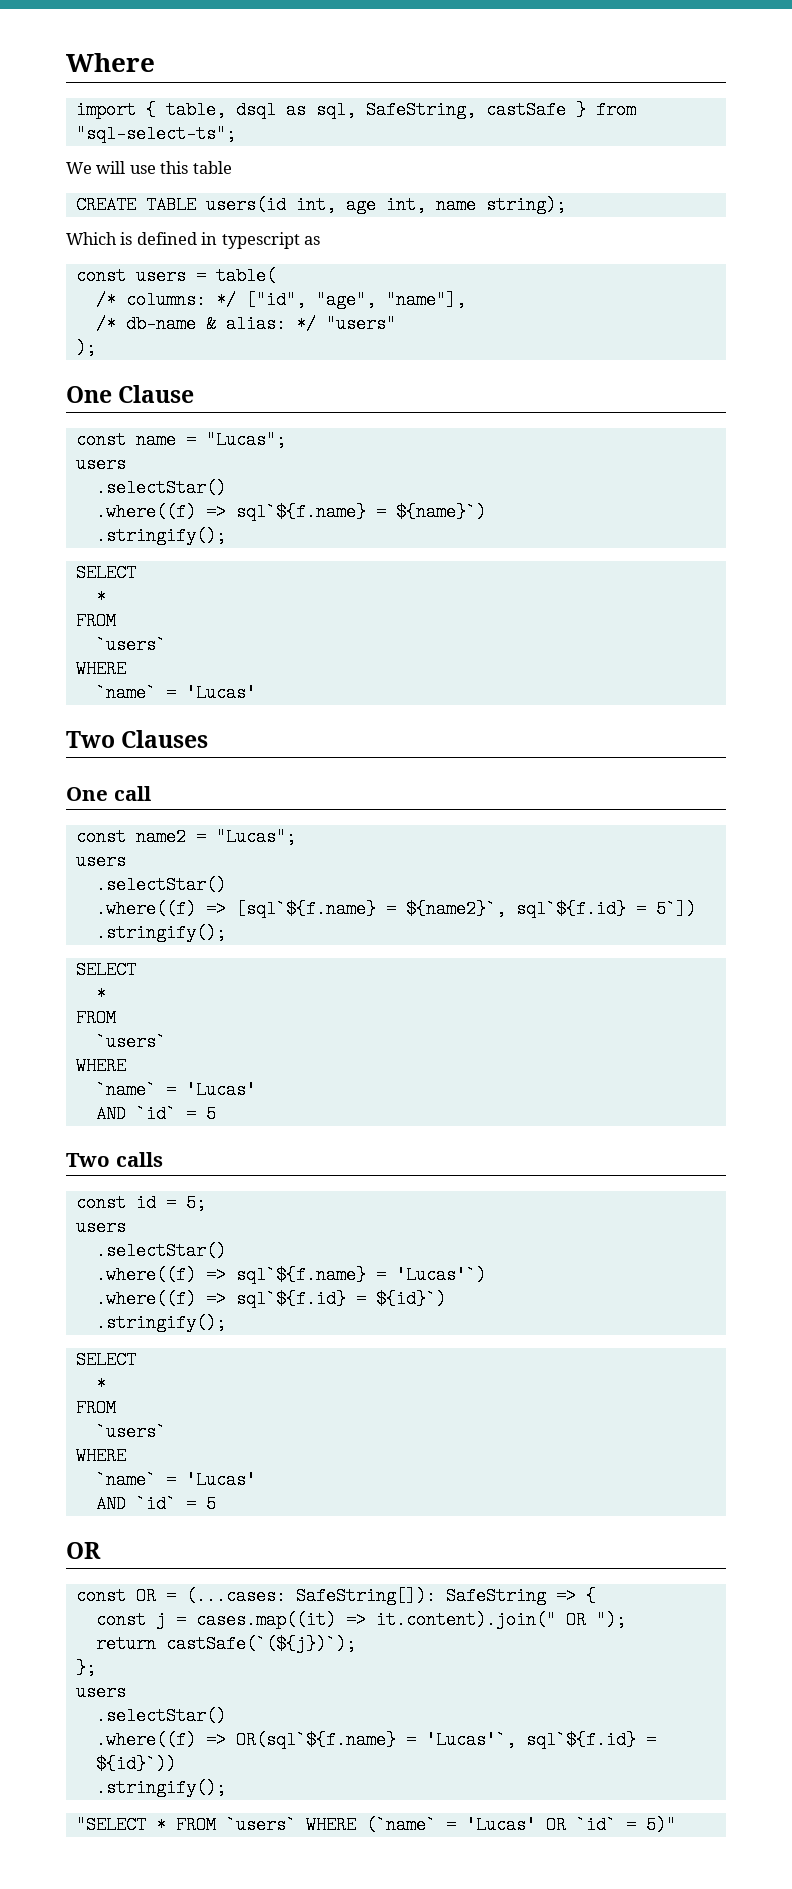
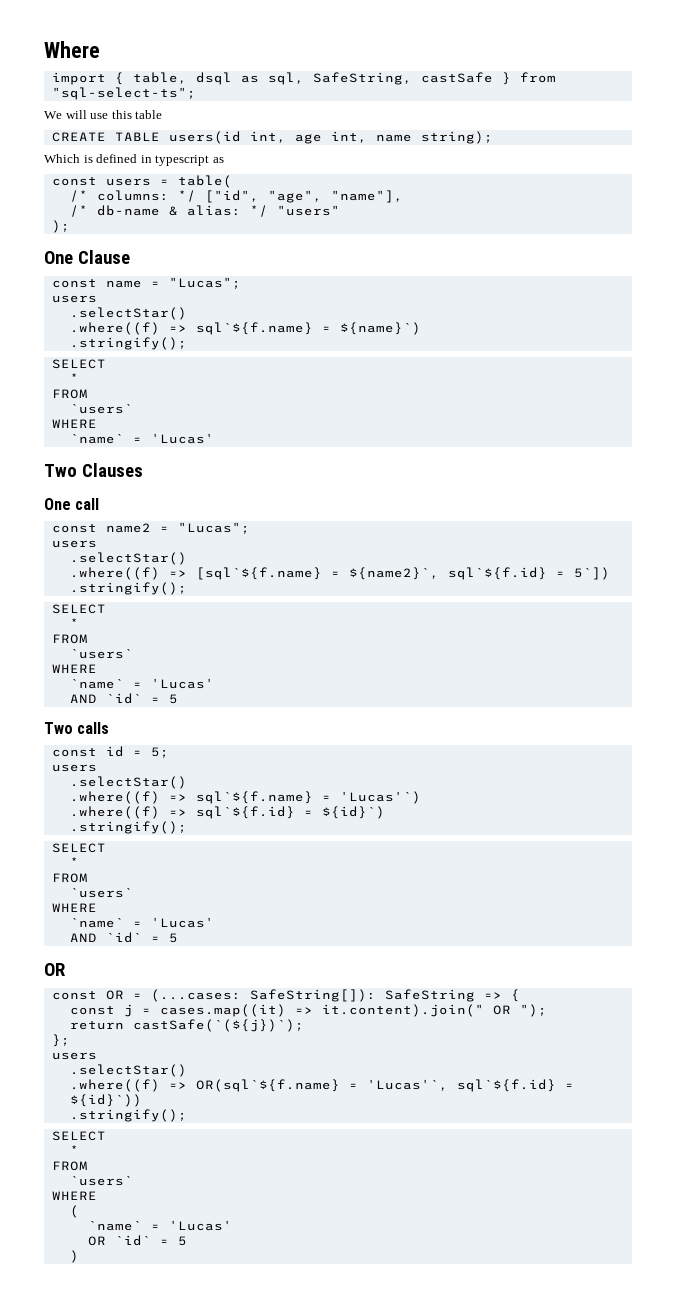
[75,1816,536,1834] "SELECT * FROM `users` WHERE (`name` = 'Lucas' -> [51,1131,106,1141] [69,1145,79,1155] [51,1161,88,1171] [69,1176,133,1186] [51,1191,97,1200] [69,1205,79,1218] [87,1220,232,1231] SELECT // * // FROM // `users` // WHERE // ( // `name` = 'Lucas' //
[645,1816,676,1834] 5)" -> [177,1236,187,1246] [69,1250,79,1263] 5 // )

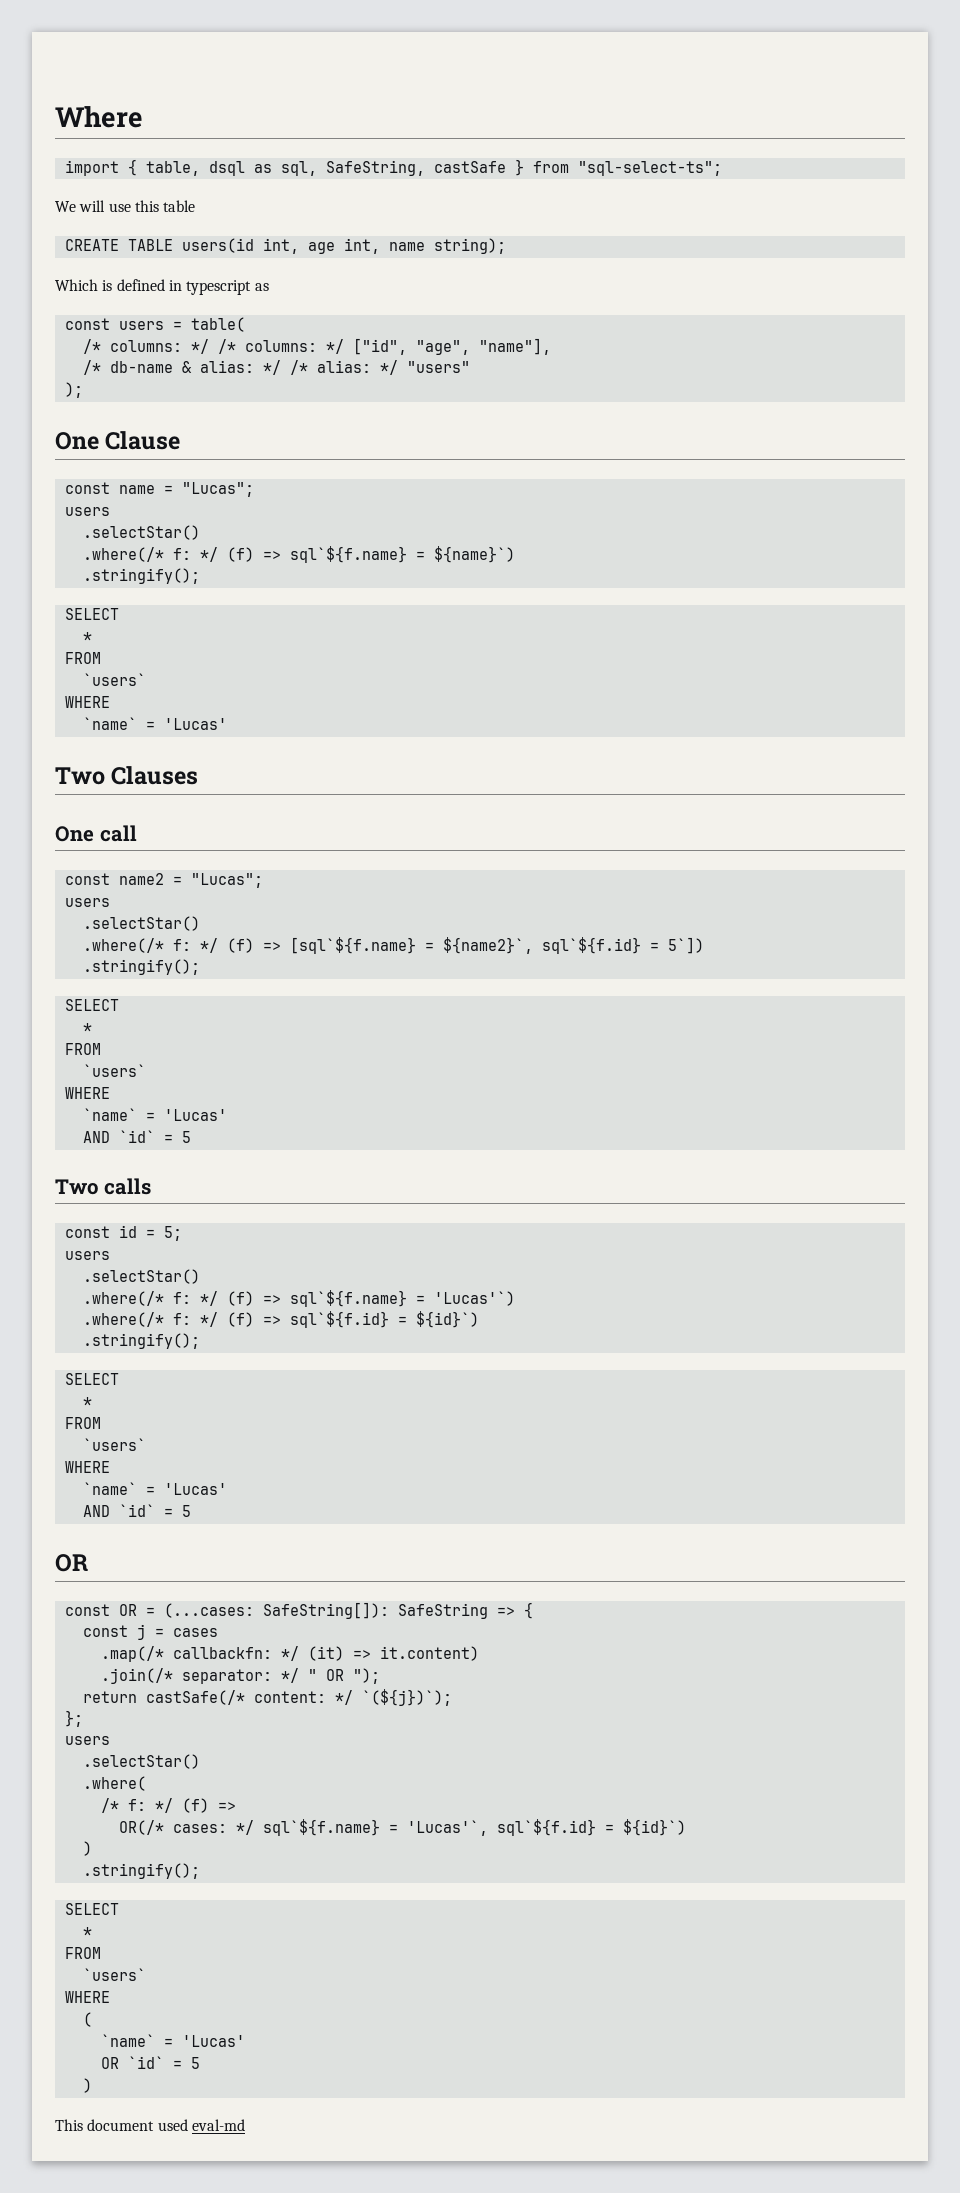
(196, 196) none -> [217,339,344,354] /* columns: */
(268, 211) none -> [289,360,398,375] /* alias: */
[69,322,160,335] .where((f) -> [82,547,254,562] .where(/* f: */ (f)
[69,567,160,580] .where((f) -> [82,938,254,953] .where(/* f: */ (f)
[69,791,160,804] .where((f) -> [82,1291,254,1306] .where(/* f: */ (f)
[69,806,160,819] .where((f) -> [82,1312,254,1327] .where(/* f: */ (f)
[159,1004,484,1017] cases.map((it) => it.content).join(" -> [172,1628,218,1637] [100,1646,479,1662] [100,1668,317,1684] cases // .map(/* callbackfn: */ (it) => it.content) // .join(/* separator: */ "
[132,1019,304,1032] castSafe(`(${j})`); -> [145,1689,452,1706] castSafe(/* content: */ `(${j})`);
[69,1079,340,1092] .where((f) => OR(sql`${f.name} -> [82,1776,146,1791] [100,1798,236,1813] [118,1819,380,1836] .where( // /* f: */ (f) => // OR(/* cases: */ sql`${f.name}
[69,1094,142,1107] ${id}`)) -> [622,1819,686,1836] [82,1841,92,1856] ${id}`) // )
(79, 1256) none -> [55,2119,245,2131] // This document used eval-md

